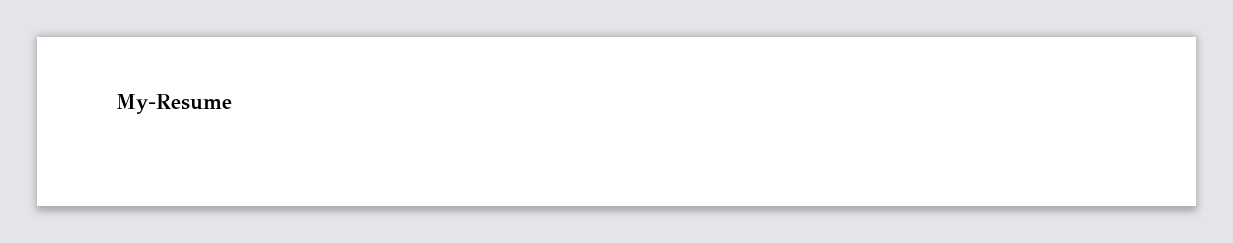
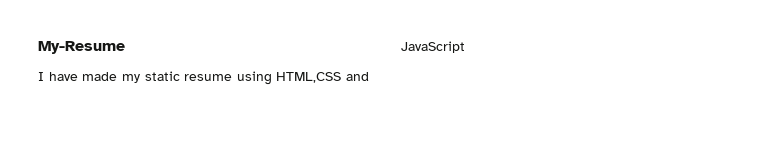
(232, 104) none -> [38,71,369,85] [401,41,465,53] // I have made my static resume using HTML,CSS and JavaScript

